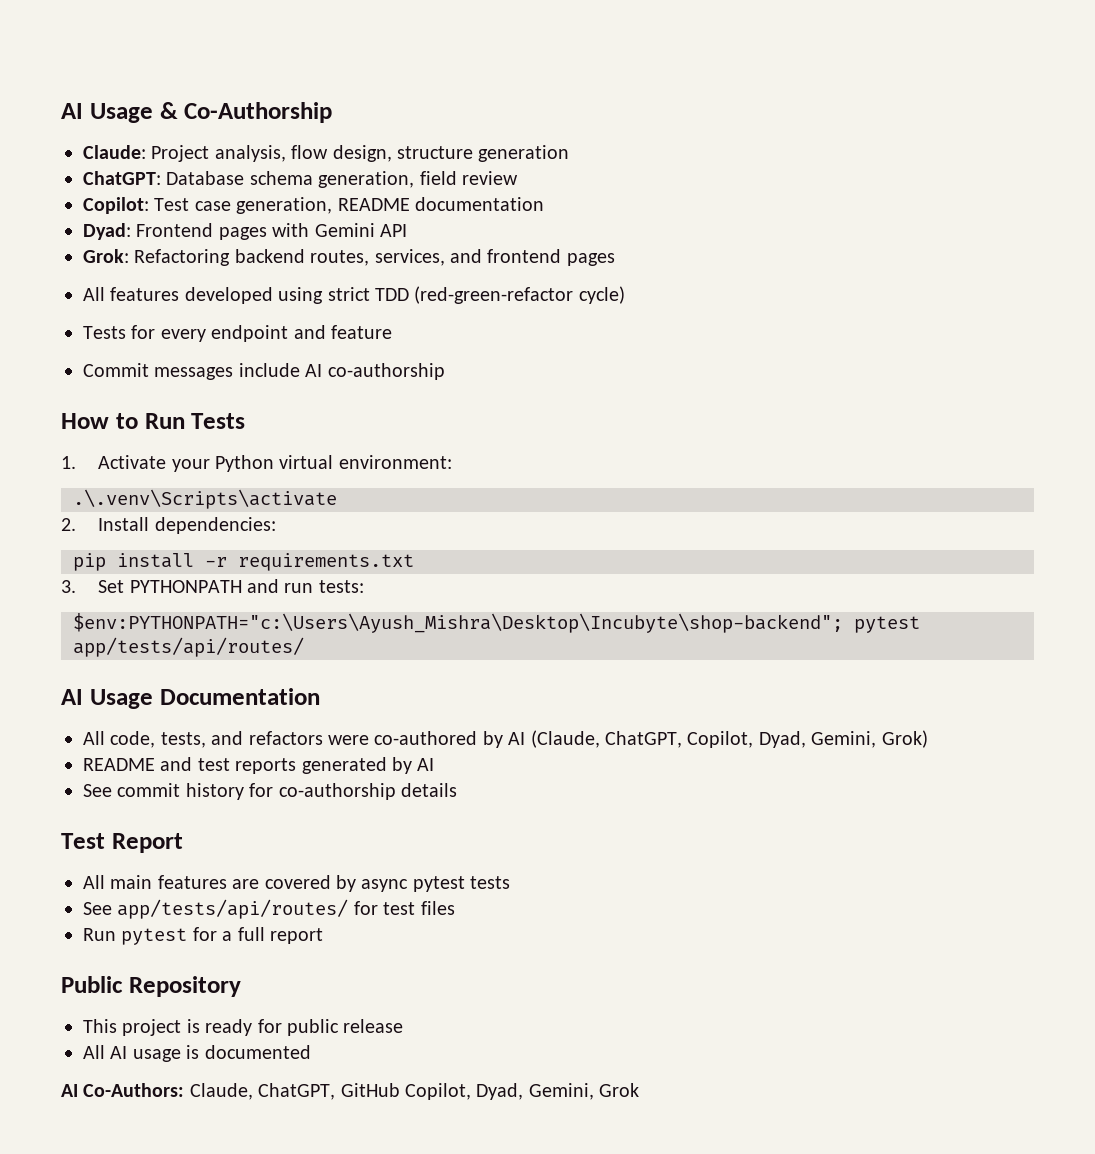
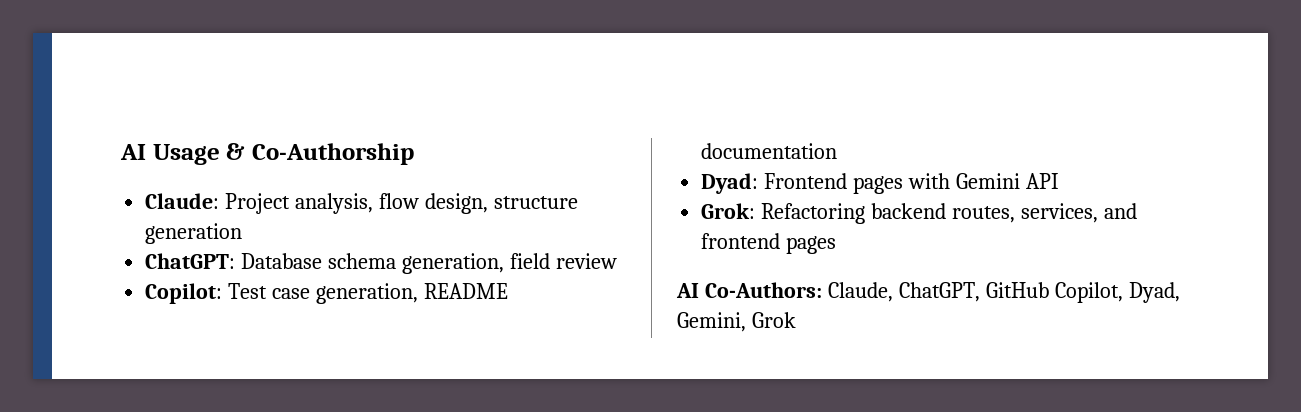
[83,286,625,304] [83,325,392,342] [83,363,445,380] [61,413,246,429] [61,455,452,472] [73,489,337,509] [61,517,276,534] [73,553,414,571] [61,579,364,593] [73,613,920,633] [73,637,304,657] [61,688,320,709] [83,730,928,748] [83,757,435,774] [83,783,457,800] [61,833,183,853] [83,875,511,892] [83,899,455,919] [83,927,323,945] [61,976,241,997] [83,1019,404,1036] [83,1045,311,1062] // All features developed using strict TDD (red-green-refactor cycle) // Tests for every endpoint and feature // Commit messages include AI co-authorship // How to Run Tests // 1. Activate your Python virtual environment: // .\.venv\Scripts\activate // 2. Install dependencies: // pip install -r requirements.txt // 3. Set PYTHONPATH and run tests: // $env:PYTHONPATH="c:\Users\Ayush_Mishra\Desktop\Incubyte\shop-backend"; pytest app/tests/api/routes/ // AI Usage Documentation // All code, tests, and refactors were co-authored by AI (Claude, ChatGPT, Copilot, Dyad, Gemini, Grok) // README and test reports generated by AI // See commit history for co-authorship details // Test Report // All main features are covered by async pytest tests // See app/tests/api/routes/ for test files // Run pytest for a full report // Public Repository // This project is ready for public release // All AI usage is documented -> (837, 245) none

